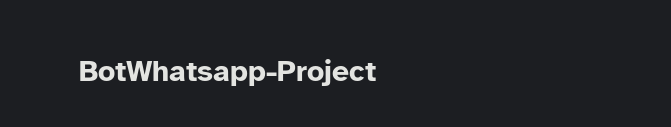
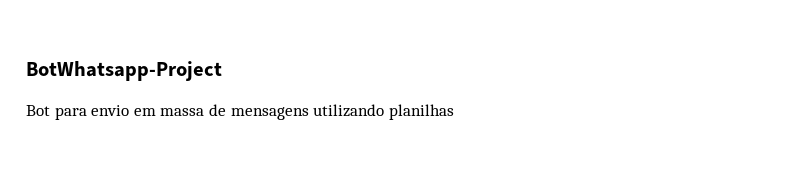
(376, 72) none -> [26,104,454,120] // Bot para envio em massa de mensagens utilizando planilhas

